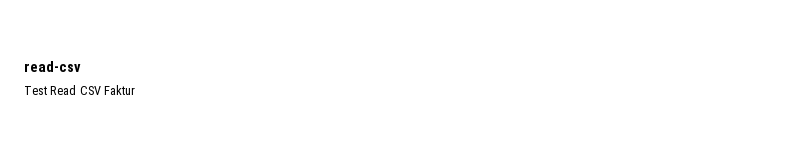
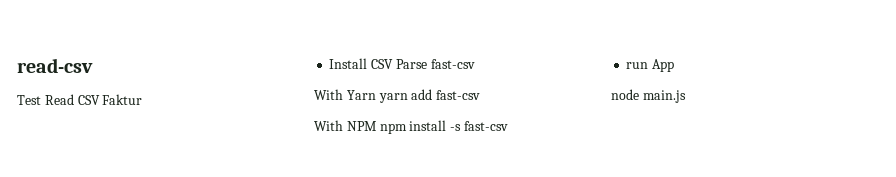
(136, 90) none -> [329,58,475,69] [314,89,481,103] [314,120,508,134] [626,59,675,72] [611,89,686,103] // Install CSV Parse fast-csv // With Yarn yarn add fast-csv // With NPM npm install -s fast-csv // run App // node main.js

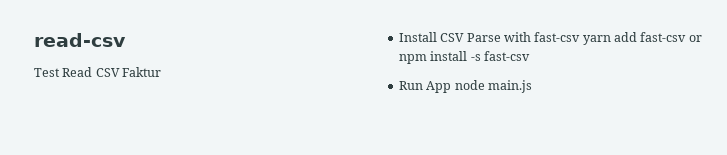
[430,59,475,69] [314,89,376,100] fast-csv // With Yarn -> [503,32,581,42] with fast-csv
[314,120,377,131] // With NPM -> [688,35,702,42] or
[626,62,649,69] run -> [398,81,423,90] Run
(675, 65) // -> (452, 87) none

